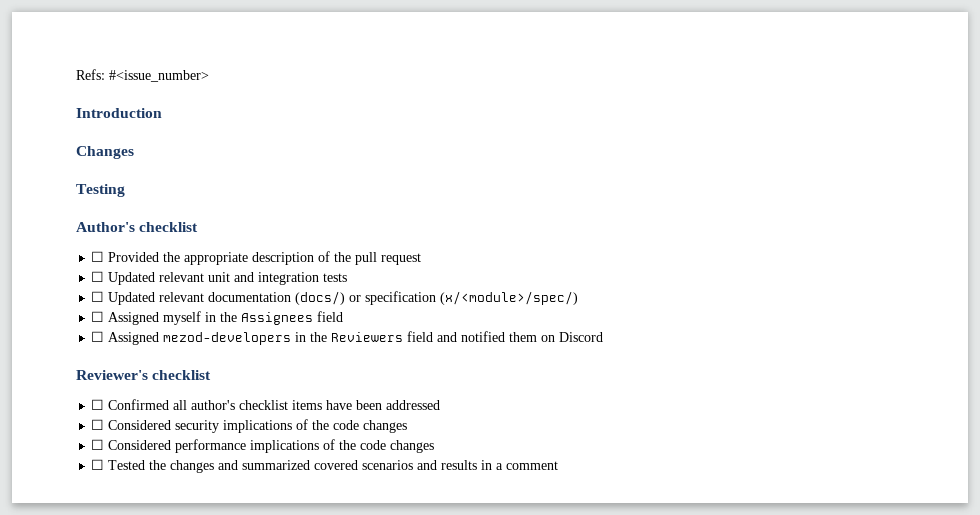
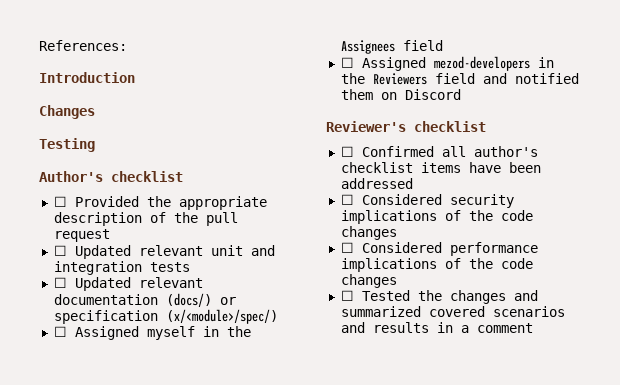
[76,69,209,82] Refs: #<issue_number> -> [39,40,127,51] References:

